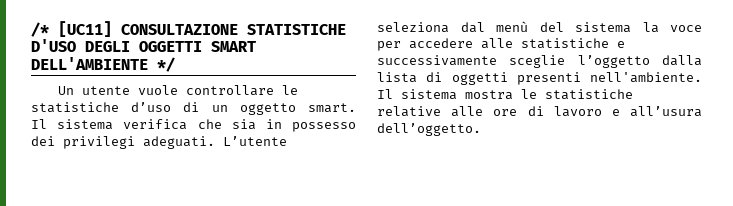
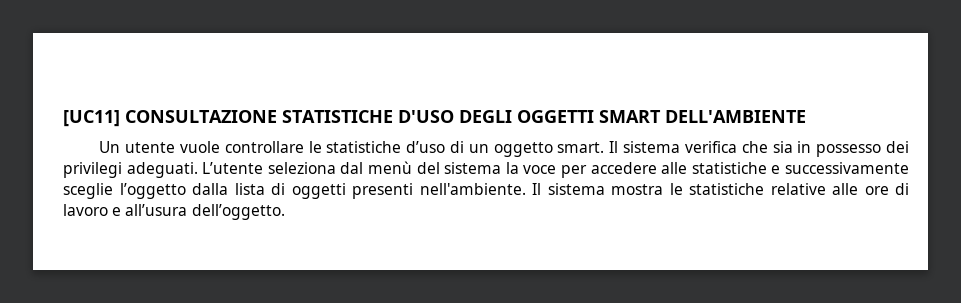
[31,22,49,37] /* -> (63, 118) none
[157,57,175,72] */ -> (806, 116) none

